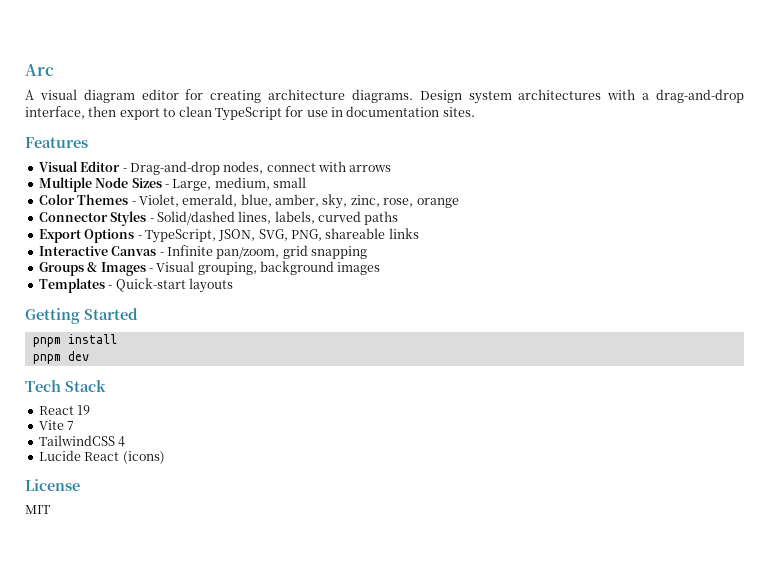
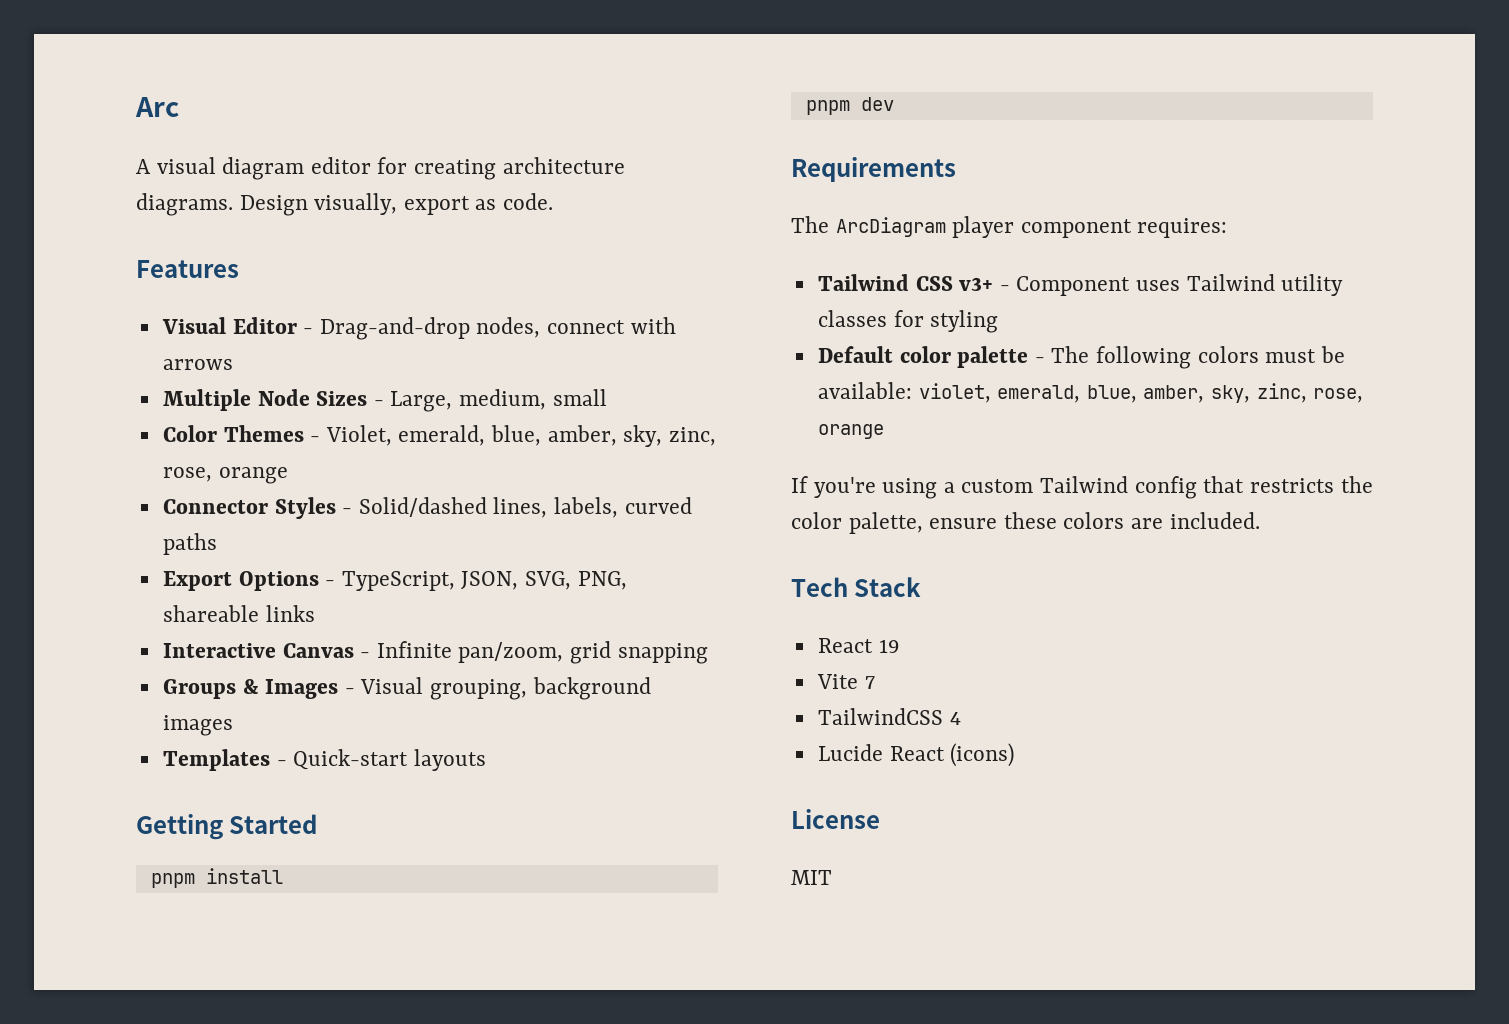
[468,89,744,104] [25,106,475,121] system architectures with a drag-and-drop interface, then export to clean TypeScript for use in documentation sites. -> [314,193,554,215] visually, export as code.
(89, 356) none -> [791,157,956,182] [791,216,1228,238] [817,274,1344,296] [817,310,999,333] [817,346,1345,369] [817,382,1364,403] [817,424,884,439] [791,476,1373,499] [791,512,1260,534] // Requirements // The ArcDiagram player component requires: // Tailwind CSS v3+ - Component uses Tailwind utility classes for styling // Default color palette - The following colors must be available: violet, emerald, blue, amber, sky, zinc, rose, orange // If you're using a custom Tailwind config that restricts the color palette, ensure these colors are included.

